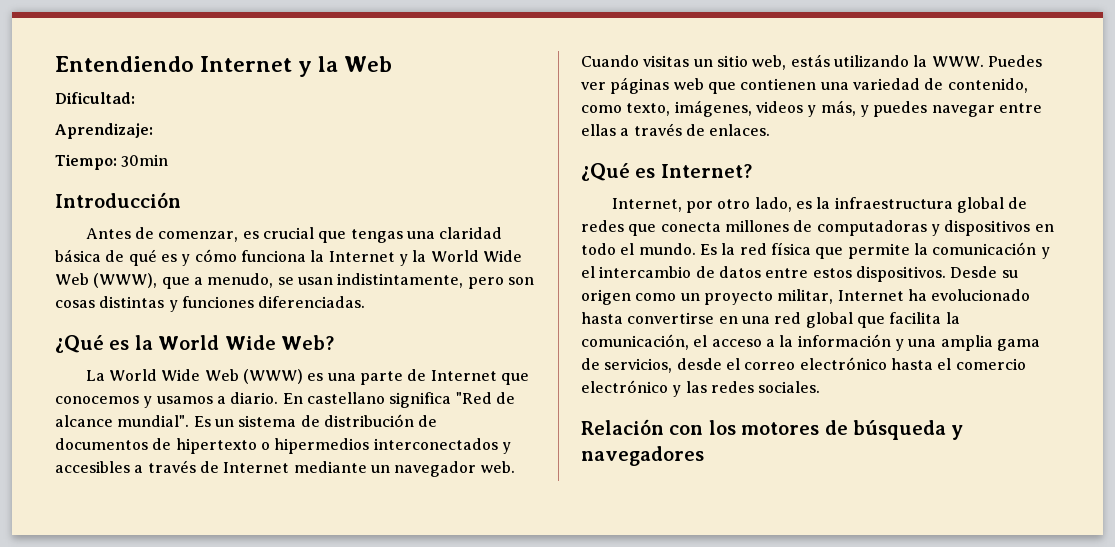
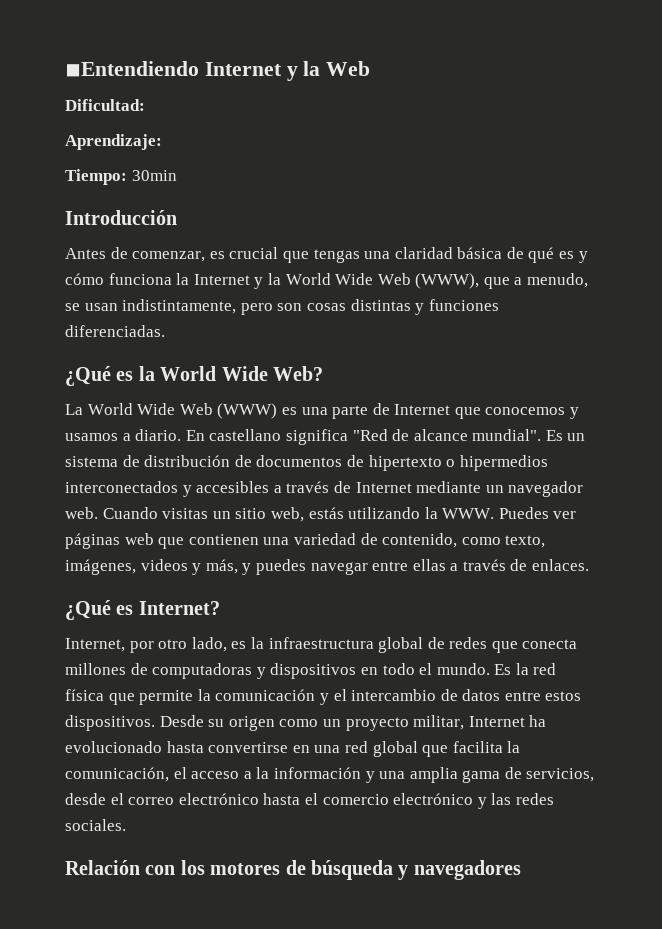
[55,56,194,72] Entendiendo -> [65,61,199,77] ◾Entendiendo

